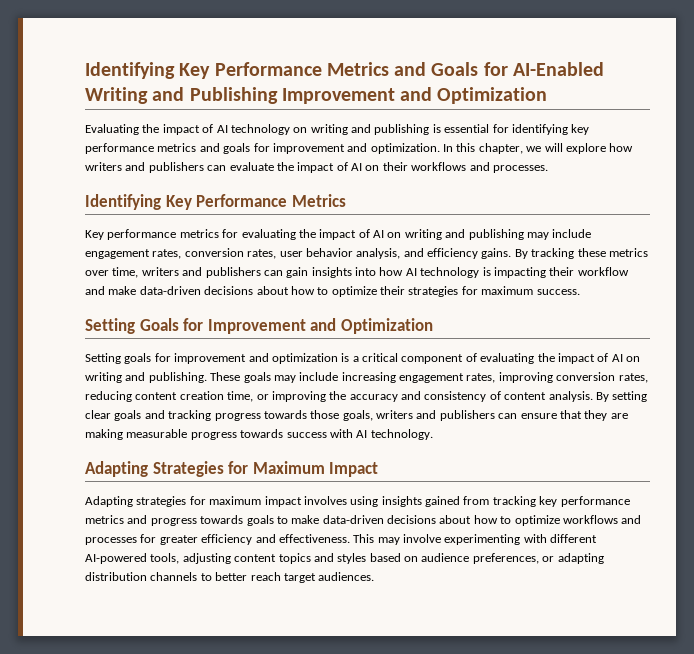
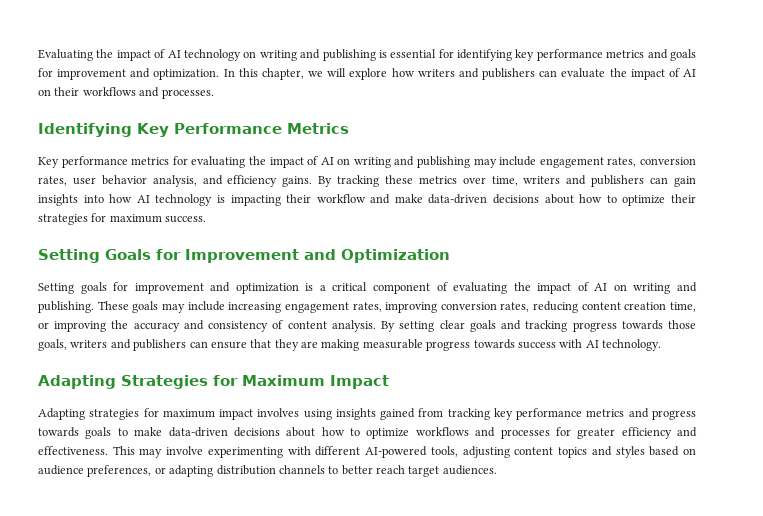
[85,62,604,79] [85,87,548,104] Identifying Key Performance Metrics and Goals for AI-Enabled Writing and Publishing Improvement and Optimization // -> (38, 55) none

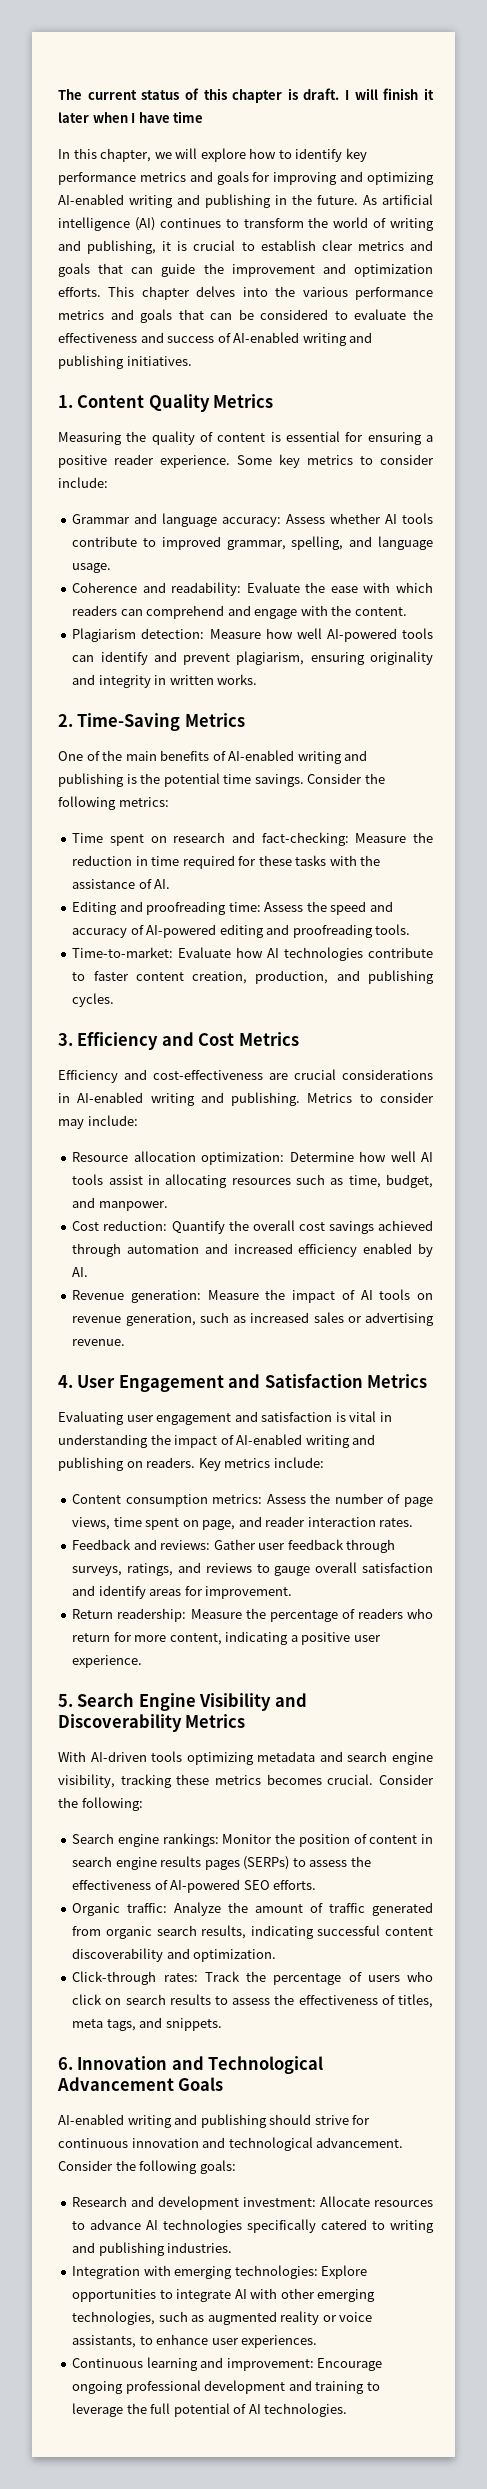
[38,49,697,61] [38,68,220,80] Evaluating the impact of AI technology on writing and publishing is essential for identifying key performance metrics and goals for improvement and optimization. -> [58,88,434,103] [58,111,204,123] The current status of this chapter is draft. I will finish it later when I have time //
[417,68,696,80] [38,87,214,99] [38,123,349,137] [38,156,696,168] [38,175,696,187] [38,194,696,206] [38,213,207,225] [38,249,450,263] [38,282,697,294] [38,301,696,313] [38,320,697,332] [38,339,661,351] [38,375,389,389] [38,408,696,420] [38,427,697,439] [38,446,697,458] [38,465,497,477] writers and publishers can evaluate the impact of AI on their workflows and processes. // Identifying Key Performance Metrics // Key performance metrics for evaluating the impact of AI on writing and publishing may include engagement rates, conversion rates, user behavior analysis, and efficiency gains. By tracking these metrics over time, writers and publishers can gain insights into how AI technology is impacting their workflow and make data-driven decisions about how to optimize their strategies for maximum success. // Setting Goals for Improvement and Optimization // Setting goals for improvement and optimization is a critical component of evaluating the impact of AI on writing and publishing. These goals may include increasing engagement rates, improving conversion rates, reducing content creation time, or improving the accuracy and consistency of content analysis. By setting clear goals and tracking progress towards those goals, writers and publishers can ensure that they are making measurable progress towards success with AI technology. // Adapting Strategies for Maximum Impact // Adapting strategies for maximum impact involves using insights gained from tracking key performance metrics and progress towards goals to make data-driven decisions about how to optimize workflows and processes for greater efficiency and effectiveness. This may involve experimenting with different AI-powered tools, adjusting content topics and styles based on audience preferences, or adapting distribution channels to better reach target audiences. -> [278,148,367,162] [58,171,434,185] [58,194,433,208] [58,217,434,231] [58,240,433,254] [58,263,433,277] [58,286,433,300] [58,309,433,323] [58,332,373,346] [58,355,192,369] [58,394,274,412] [58,431,433,445] [58,454,434,468] [58,477,108,488] [72,513,433,527] [72,536,433,550] [72,563,112,573] [72,582,433,596] [72,605,407,619] [72,628,433,642] [72,651,433,665] [72,674,258,688] [58,713,245,731] [58,750,368,764] [58,773,385,787] [58,796,169,810] [72,832,433,846] [72,855,381,869] [72,879,171,889] [72,901,393,915] [72,924,411,938] [72,947,433,961] [72,970,434,984] [72,993,115,1007] [58,1032,299,1050] [58,1069,433,1083] [58,1092,434,1106] [58,1115,138,1129] [72,1151,433,1165] [72,1174,433,1188] [72,1197,168,1211] [72,1220,433,1234] [72,1243,433,1257] [72,1267,89,1277] [72,1289,433,1303] [72,1312,434,1326] [72,1339,126,1346] [58,1374,428,1392] [58,1411,392,1425] [58,1434,376,1448] [58,1457,324,1471] [72,1493,433,1507] [72,1516,414,1530] [72,1539,396,1553] [72,1562,433,1576] [72,1585,293,1599] [72,1608,434,1622] [72,1631,381,1645] [72,1655,143,1668] [58,1693,307,1711] [58,1714,246,1732] [58,1751,433,1765] [58,1774,434,1788] [58,1797,143,1811] [72,1833,433,1847] [72,1856,371,1870] [72,1879,317,1893] [72,1902,433,1916] [72,1925,433,1939] [72,1948,277,1962] [72,1971,433,1985] [72,1994,433,2008] [72,2017,222,2031] [58,2056,324,2074] [57,2077,224,2091] [58,2114,371,2128] [58,2137,404,2151] [58,2160,236,2174] [72,2196,433,2210] [72,2219,434,2233] [72,2242,233,2256] [72,2265,368,2279] [72,2288,376,2302] [72,2311,373,2325] [72,2334,318,2348] [72,2357,383,2371] [72,2380,380,2394] [72,2403,348,2417] to identify key performance metrics and goals for improving and optimizing AI-enabled writing and publishing in the future. As artificial intelligence (AI) continues to transform the world of writing and publishing, it is crucial to establish clear metrics and goals that can guide the improvement and optimization efforts. This chapter delves into the various performance metrics and goals that can be considered to evaluate the effectiveness and success of AI-enabled writing and publishing initiatives. // 1. Content Quality Metrics // Measuring the quality of content is essential for ensuring a positive reader experience. Some key metrics to consider include: // Grammar and language accuracy: Assess whether AI tools contribute to improved grammar, spelling, and language usage. // Coherence and readability: Evaluate the ease with which readers can comprehend and engage with the content. // Plagiarism detection: Measure how well AI-powered tools can identify and prevent plagiarism, ensuring originality and integrity in written works. // 2. Time-Saving Metrics // One of the main benefits of AI-enabled writing and publishing is the potential time savings. Consider the following metrics: // Time spent on research and fact-checking: Measure the reduction in time required for these tasks with the assistance of AI. // Editing and proofreading time: Assess the speed and accuracy of AI-powered editing and proofreading tools. // Time-to-market: Evaluate how AI technologies contribute to faster content creation, production, and publishing cycles. // 3. Efficiency and Cost Metrics // Efficiency and cost-effectiveness are crucial considerations in AI-enabled writing and publishing. Metrics to consider may include: // Resource allocation optimization: Determine how well AI tools assist in allocating resources such as time, budget, and manpower. // Cost reduction: Quantify the overall cost savings achieved through automation and increased efficiency enabled by AI. // Revenue generation: Measure the impact of AI tools on revenue generation, such as increased sales or advertising revenue. // 4. User Engagement and Satisfaction Metrics // Evaluating user engagement and satisfaction is vital in understanding the impact of AI-enabled writing and publishing on readers. Key metrics include: // Content consumption metrics: Assess the number of page views, time spent on page, and reader interaction rates. // Feedback and reviews: Gather user feedback through surveys, ratings, and reviews to gauge overall satisfaction and identify areas for improvement. // Return readership: Measure the percentage of readers who return for more content, indicating a positive user experience. // 5. Search Engine Visibility and Discoverability Metrics // With AI-driven tools optimizing metadata and search engine visibility, tracking these metrics becomes crucial. Consider the following: // Search engine rankings: Monitor the position of content in search engine results pages (SERPs) to assess the effectiveness of AI-powered SEO efforts. // Organic traffic: Analyze the amount of traffic generated from organic search results, indicating successful content discoverability and optimization. // Click-through rates: Track the percentage of users who click on search results to assess the effectiveness of titles, meta tags, and snippets. // 6. Innovation and Technological Advancement Goals // AI-enabled writing and publishing should strive for continuous innovation and technological advancement. Consider the following goals: // Research and development investment: Allocate resources to advance AI technologies specifically catered to writing and publishing industries. // Integration with emerging technologies: Explore opportunities to integrate AI with other emerging technologies, such as augmented reality or voice assistants, to enhance user experiences. // Continuous learning and improvement: Encourage ongoing professional development and training to leverage the full potential of AI technologies.

